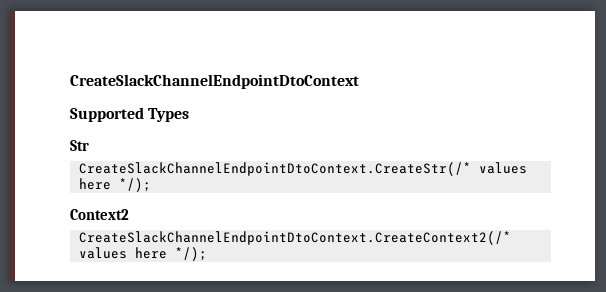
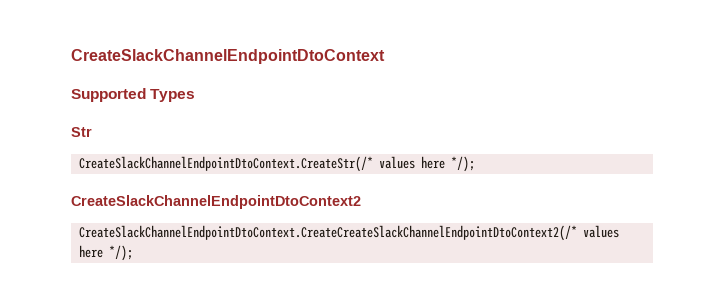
[70,209,129,220] [78,231,511,245] Context2 // CreateSlackChannelEndpointDtoContext.CreateContext2(/* -> [71,195,361,209] [79,225,578,241] CreateSlackChannelEndpointDtoContext2 // CreateSlackChannelEndpointDtoContext.CreateCreateSlackChannelEndpointDtoContext2(/*

